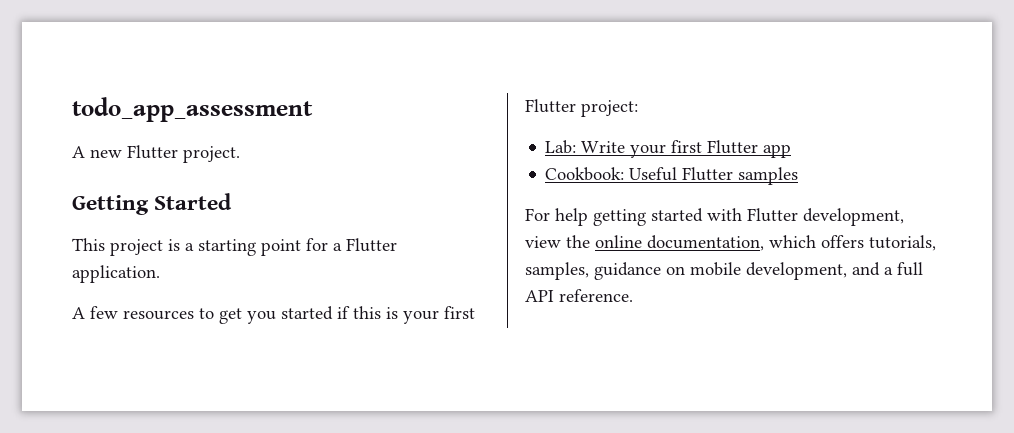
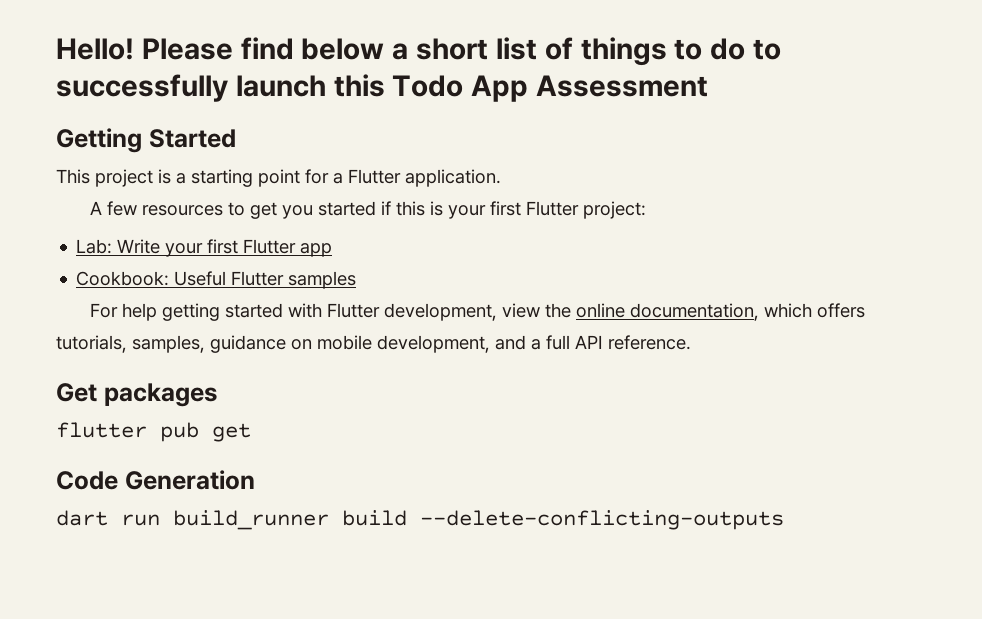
[72,97,313,122] [72,145,240,163] todo_app_assessment // A new Flutter project. -> [56,37,782,66] [56,74,709,102] Hello! Please find below a short list of things to do to successfully launch this Todo App Assessment
(633, 295) none -> [56,383,217,407] [56,422,251,442] [56,470,255,490] [56,510,784,530] // Get packages // flutter pub get // Code Generation // dart run build_runner build --delete-conflicting-outputs

